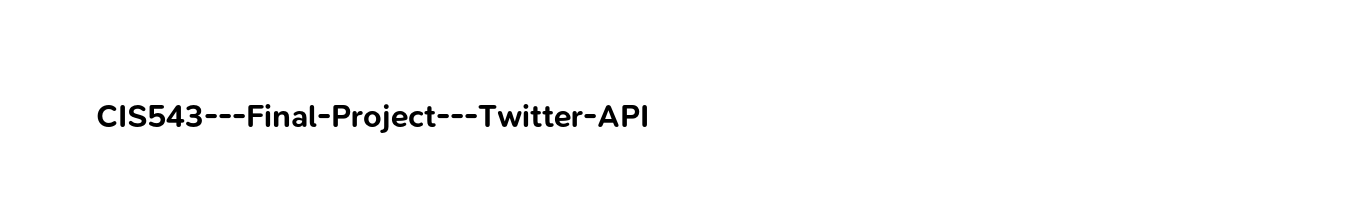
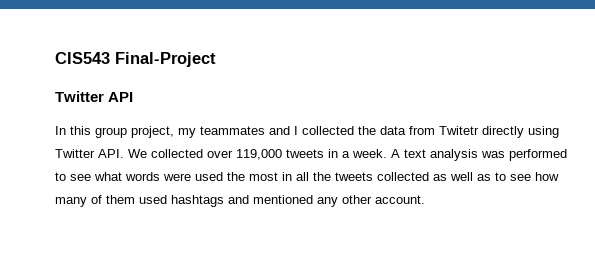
[96,104,649,134] CIS543---Final-Project---Twitter-API -> [55,52,216,67] [55,91,134,102] [55,126,559,138] [55,149,567,161] [55,172,559,181] [55,195,425,207] CIS543 Final-Project // Twitter API // In this group project, my teammates and I collected the data from Twitetr directly using Twitter API. We collected over 119,000 tweets in a week. A text analysis was performed to see what words were used the most in all the tweets collected as well as to see how many of them used hashtags and mentioned any other account.

